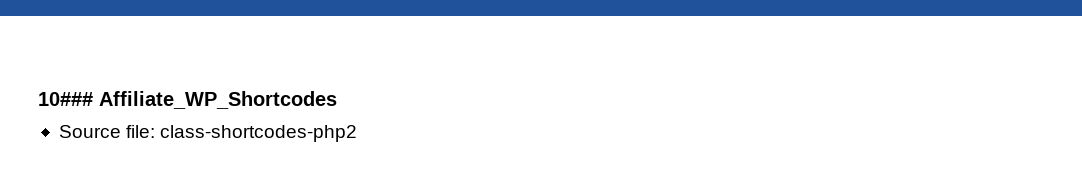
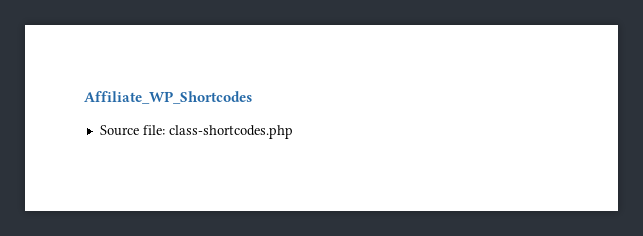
[38,92,93,106] 10### -> (84, 97) none
[160,125,358,142] class-shortcodes-php2 -> [168,125,293,139] class-shortcodes.php

